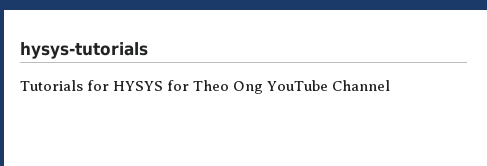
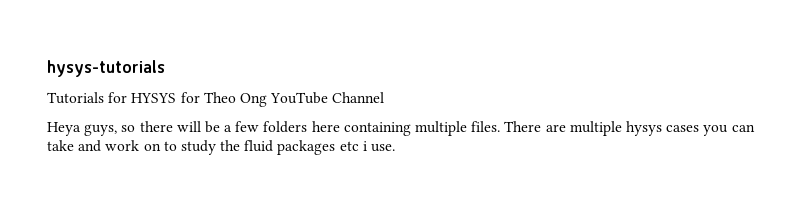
(391, 85) none -> [47,121,755,136] [47,140,396,155] // Heya guys, so there will be a few folders here containing multiple files. There are multiple hysys cases you can take and work on to study the fluid packages etc i use.

